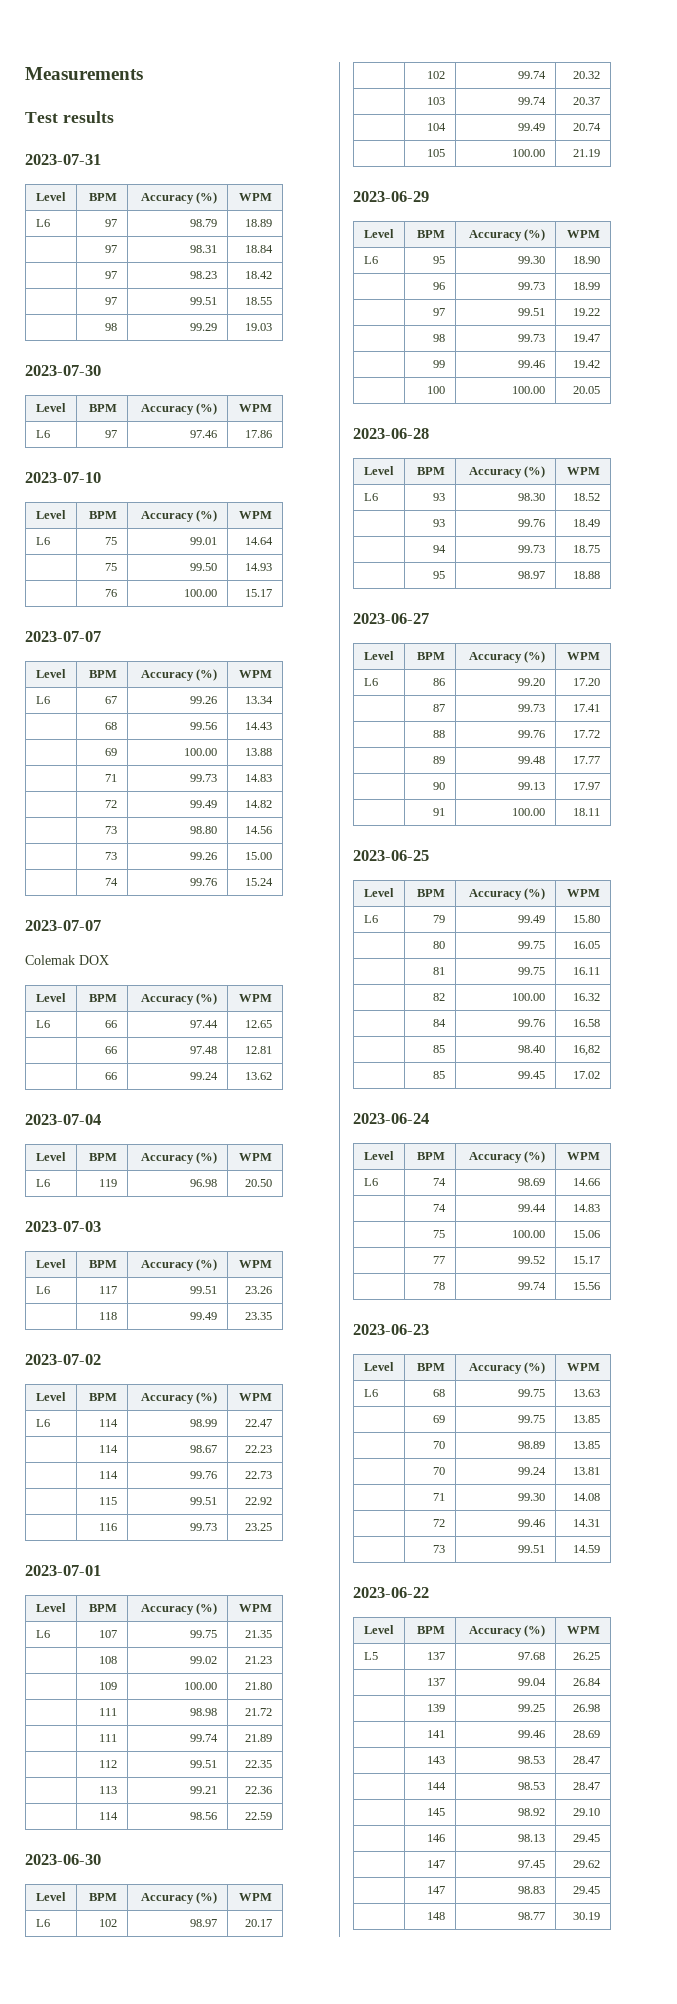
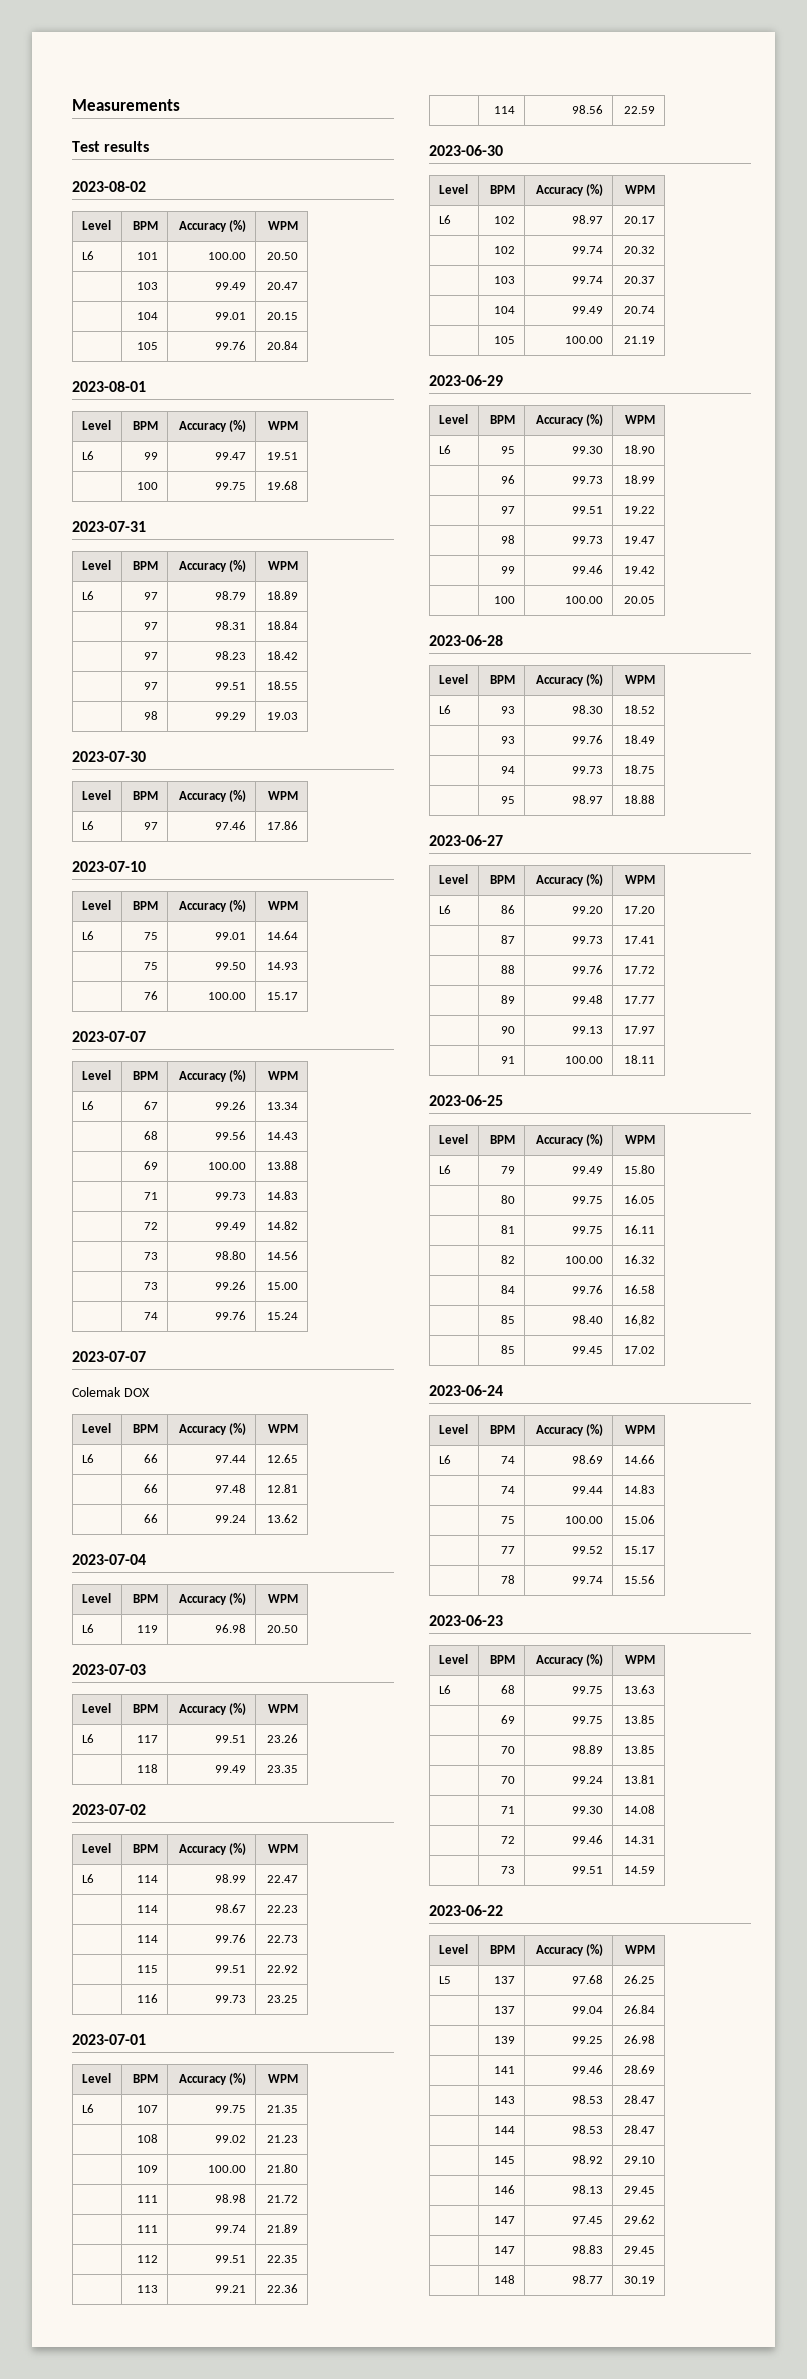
(114, 117) none -> [72,181,146,192] [81,220,111,230] [133,221,159,230] [178,220,247,232] [268,221,299,230] [81,251,94,260] [137,252,159,260] [208,252,247,260] [267,252,299,260] [137,282,159,290] [215,282,247,290] [267,282,299,290] [137,312,159,320] [215,312,247,320] [267,312,299,320] [137,342,159,350] [215,341,247,350] [267,341,299,350] [72,381,146,392] [81,420,111,430] [133,421,159,430] [178,420,247,432] [268,421,299,430] [81,451,94,460] [144,452,159,460] [215,452,247,460] [267,452,299,460] [137,482,159,490] [215,482,247,490] [267,481,299,490] // 2023-08-02 // Level | BPM | Accuracy (%) | WPM // L6 | 101 | 100.00 | 20.50 // | 103 | 99.49 | 20.47 // | 104 | 99.01 | 20.15 // | 105 | 99.76 | 20.84 // 2023-08-01 // Level | BPM | Accuracy (%) | WPM // L6 | 99 | 99.47 | 19.51 // | 100 | 99.75 | 19.68

